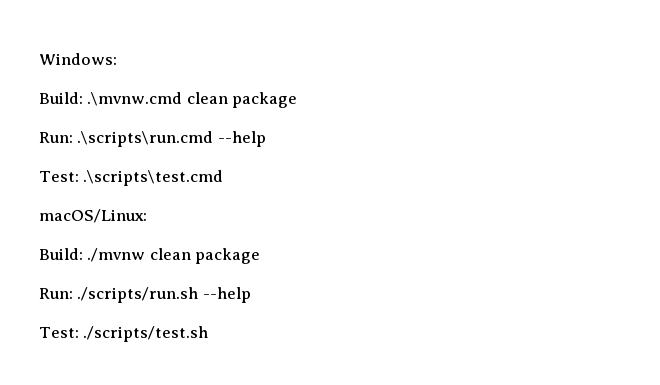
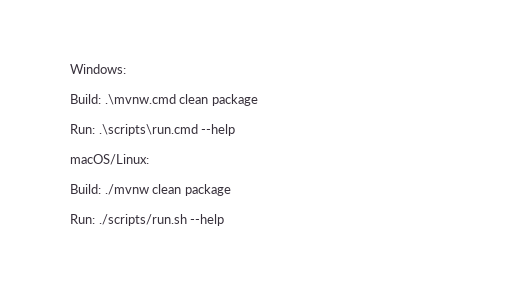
[39,170,224,186] // Test: .\scripts\test.cmd -> (236, 130) none
[39,326,209,342] // Test: ./scripts/test.sh -> (225, 220) none

